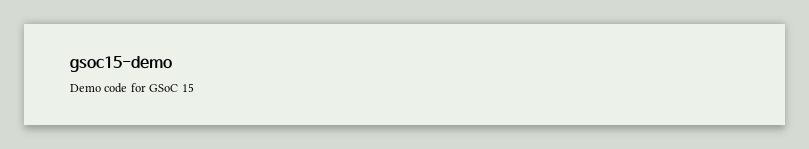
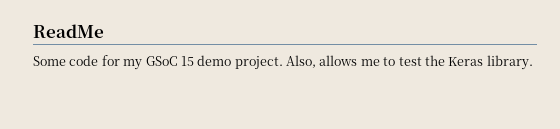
[70,56,172,72] [70,84,101,92] gsoc15-demo // Demo -> [33,24,104,38] [33,56,66,66] ReadMe // Some
(146, 87) none -> [123,59,143,70] my
(194, 87) none -> [197,55,533,70] demo project. Also, allows me to test the Keras library.

